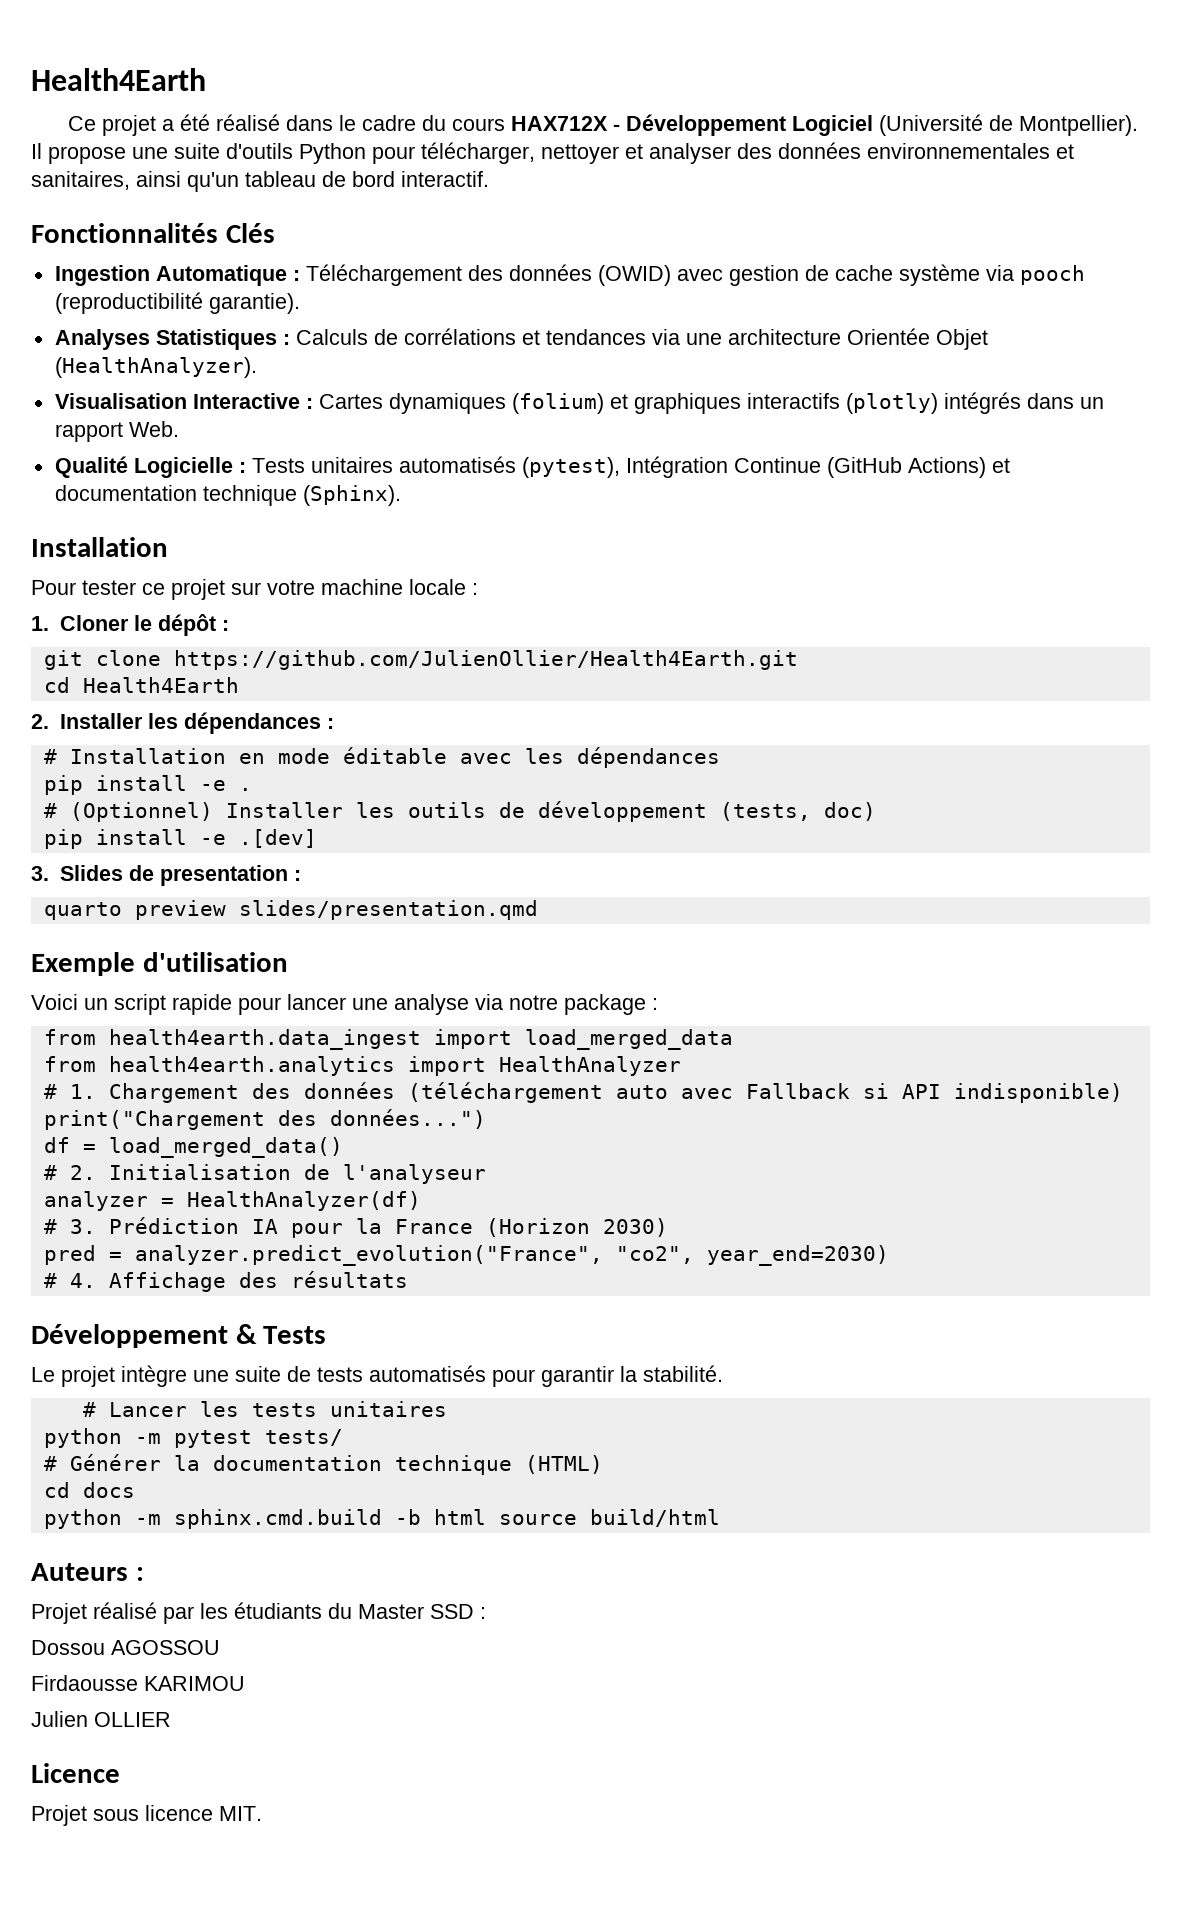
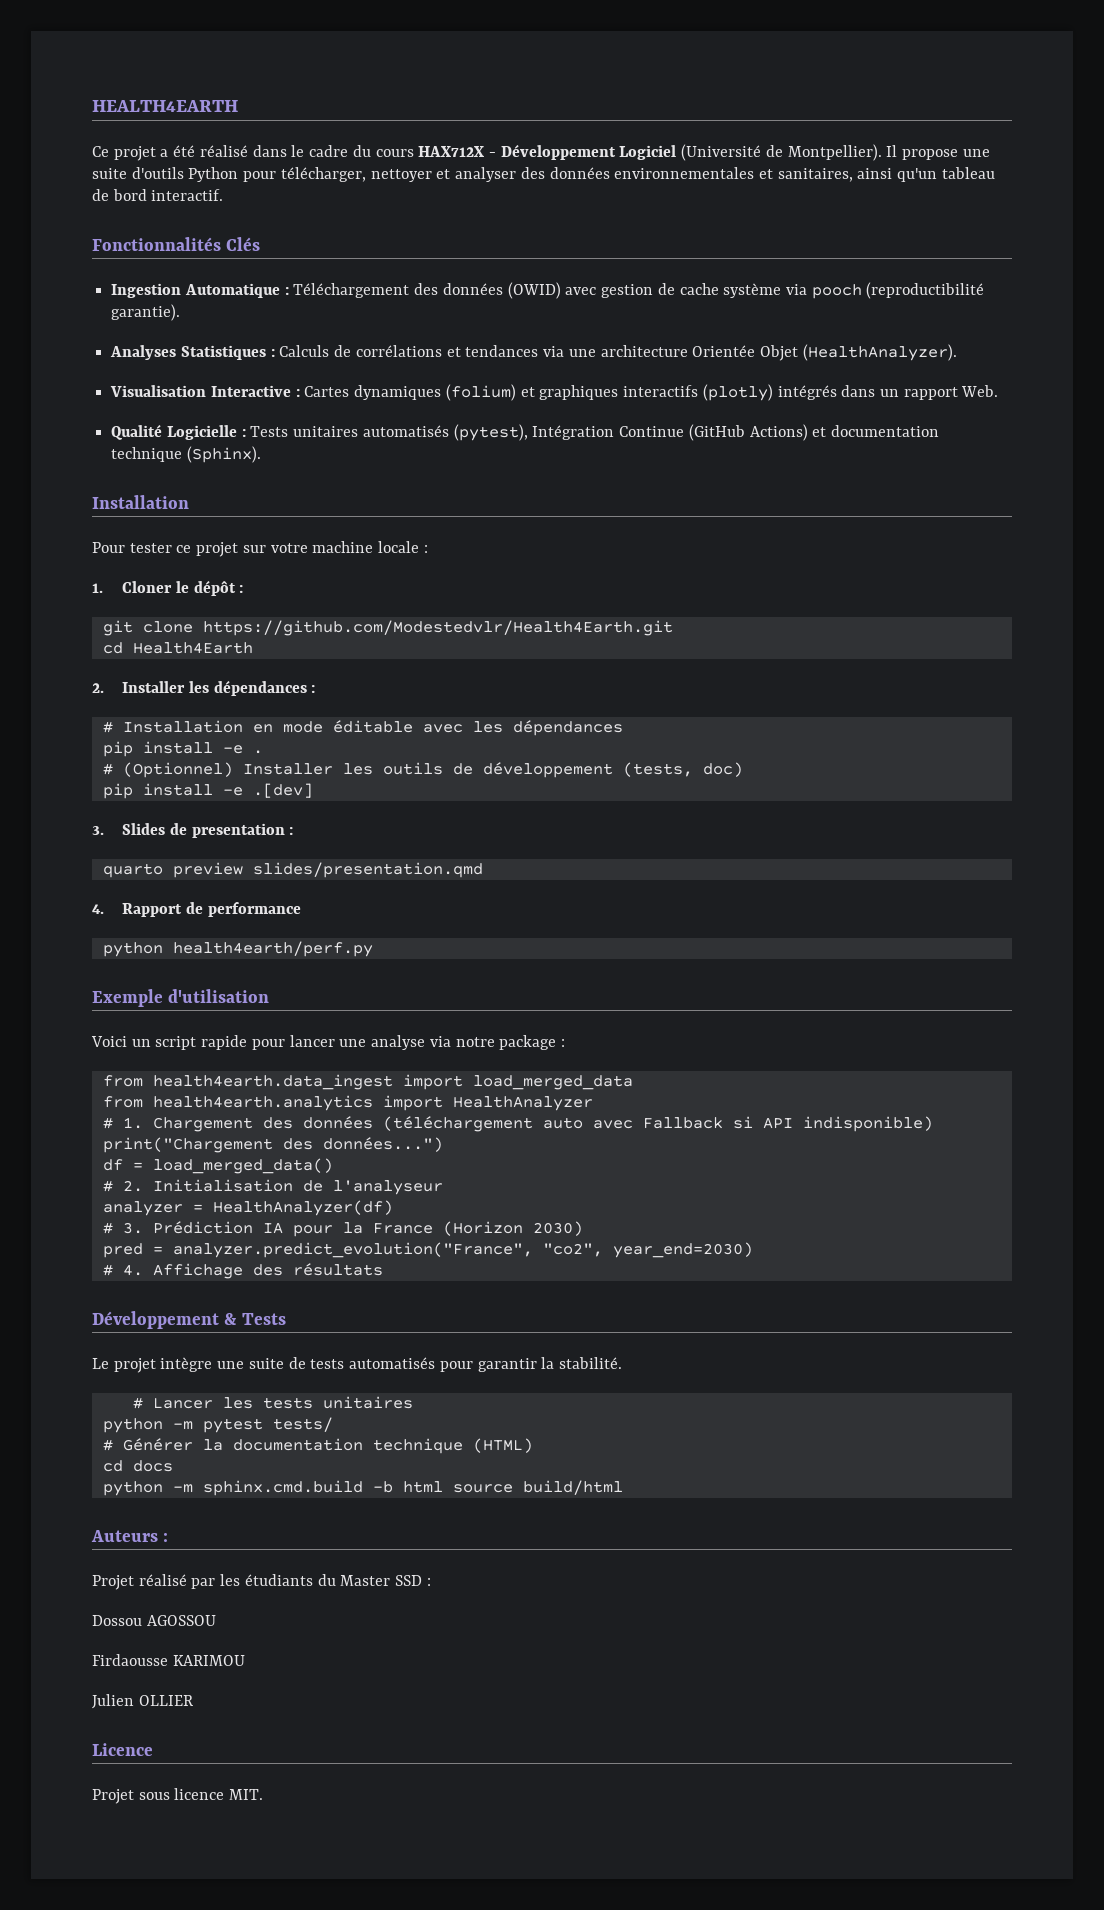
[31,68,206,91] Health4Earth -> [92,100,238,112] HEALTH4EARTH
[173,650,798,670] https://github.com/JulienOllier/Health4Earth.git -> [202,620,673,636] https://github.com/Modestedvlr/Health4Earth.git
(538, 910) none -> [92,902,301,917] [102,941,373,957] // 4. Rapport de performance // python health4earth/perf.py

